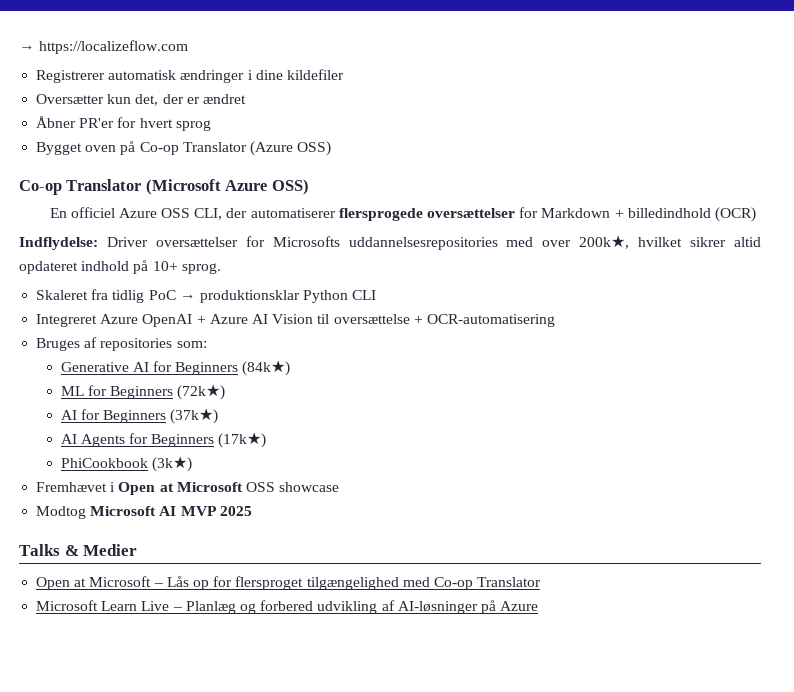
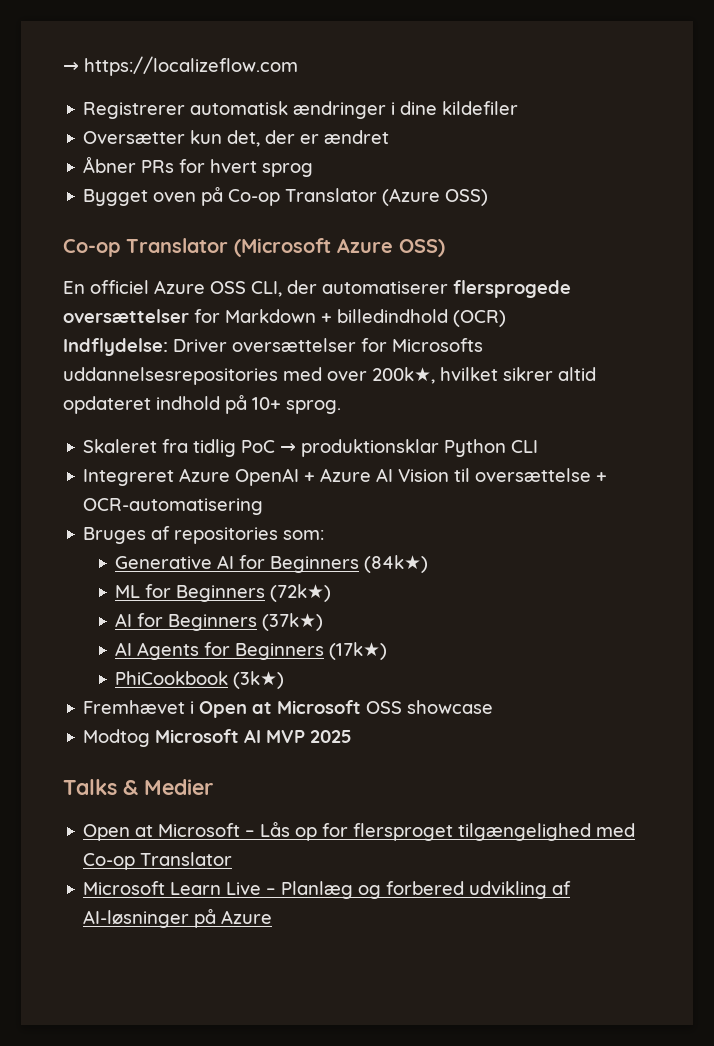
[79,118,115,128] PR'er -> [141,160,175,173] PRs

